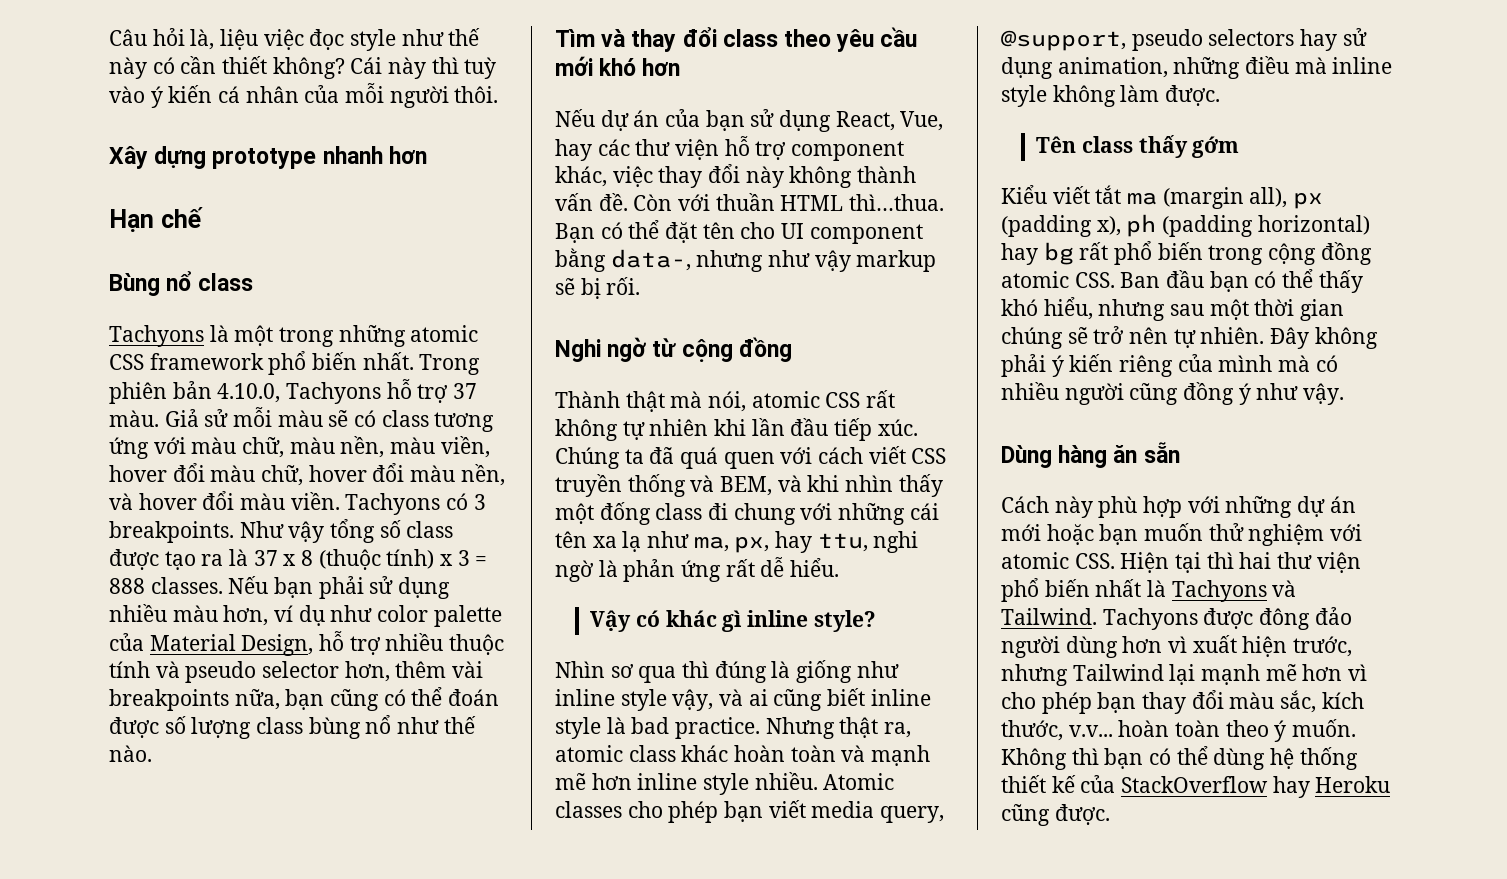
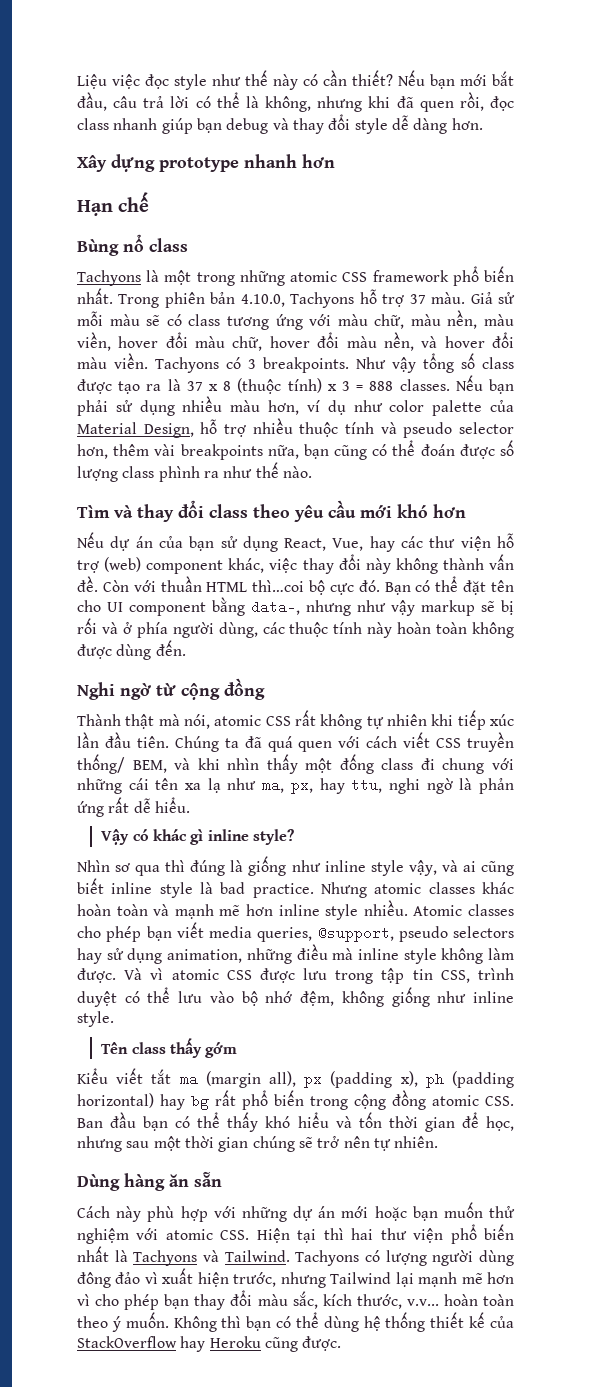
[109,28,259,50] Câu hỏi là, liệu -> [77,74,107,89] Liệu
[222,56,497,79] [109,83,499,108] thiết không? Cái này thì tuỳ vào ý kiến cá nhân của mỗi người thôi. -> [352,70,514,89] [77,92,514,112] [77,114,483,134] thiết? Nếu bạn mới bắt đầu, câu trả lời có thể là không, nhưng khi đã quen rồi, đọc class nhanh giúp bạn debug và thay đổi style dễ dàng hơn.
[308,715,392,739] bùng nổ -> [158,466,219,482] phình ra
(786, 150) none -> [104,557,142,572] (web)
[849,194,945,211] thì…thua. -> [252,580,380,595] thì…coi bộ cực đó.
[606,277,641,295] rối. -> [77,618,514,638] [77,640,186,660] rối và ở phía người dùng, các thuộc tính này hoàn toàn không được dùng đến.
[751,418,918,441] lần đầu tiếp xúc. -> [457,710,514,730] [77,732,169,748] tiếp xúc lần đầu tiên.
[627,474,715,497] thống và -> [77,754,125,774] thống/
[839,717,912,738] [555,745,676,762] thật ra, atomic class -> [374,882,475,894] atomic classes
[880,806,945,823] query, -> [257,927,313,942] queries,
(1221, 95) none -> [124,968,514,984] [77,987,514,1007] [77,1011,114,1027] Và vì atomic CSS được lưu trong tập tin CSS, trình duyệt có thể lưu vào bộ nhớ đệm, không giống như inline style.
[1043,297,1093,320] hiểu, -> [297,1112,514,1132] hiểu và tốn thời gian để học,
[1270,327,1378,349] [1001,354,1338,377] [1001,382,1345,405] Đây không phải ý kiến riêng của mình mà có nhiều người cũng đồng ý như vậy. -> (439, 1142) none
[1203,607,1352,630] [1001,636,1163,658] được đông đảo người dùng hơn -> [365,1250,514,1266] [77,1272,141,1288] có lượng người dùng đông đảo

